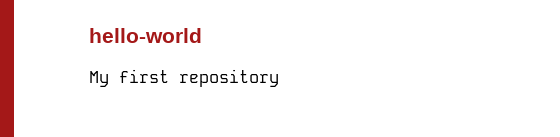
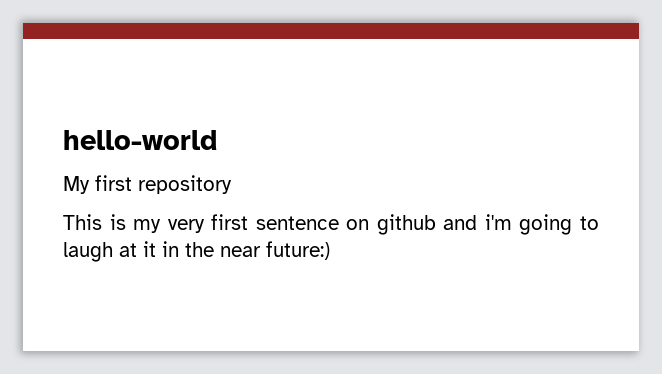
(279, 78) none -> [63,214,599,235] [63,241,330,262] // This is my very first sentence on github and i'm going to laugh at it in the near future:)

